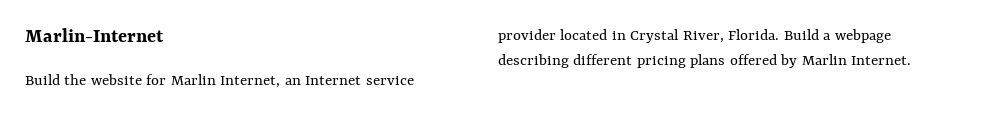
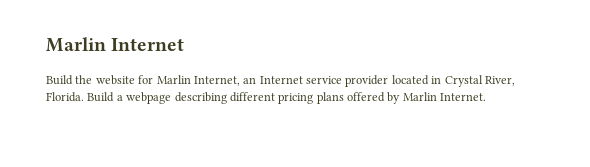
[25,28,164,42] Marlin-Internet -> [46,37,185,52] Marlin Internet

